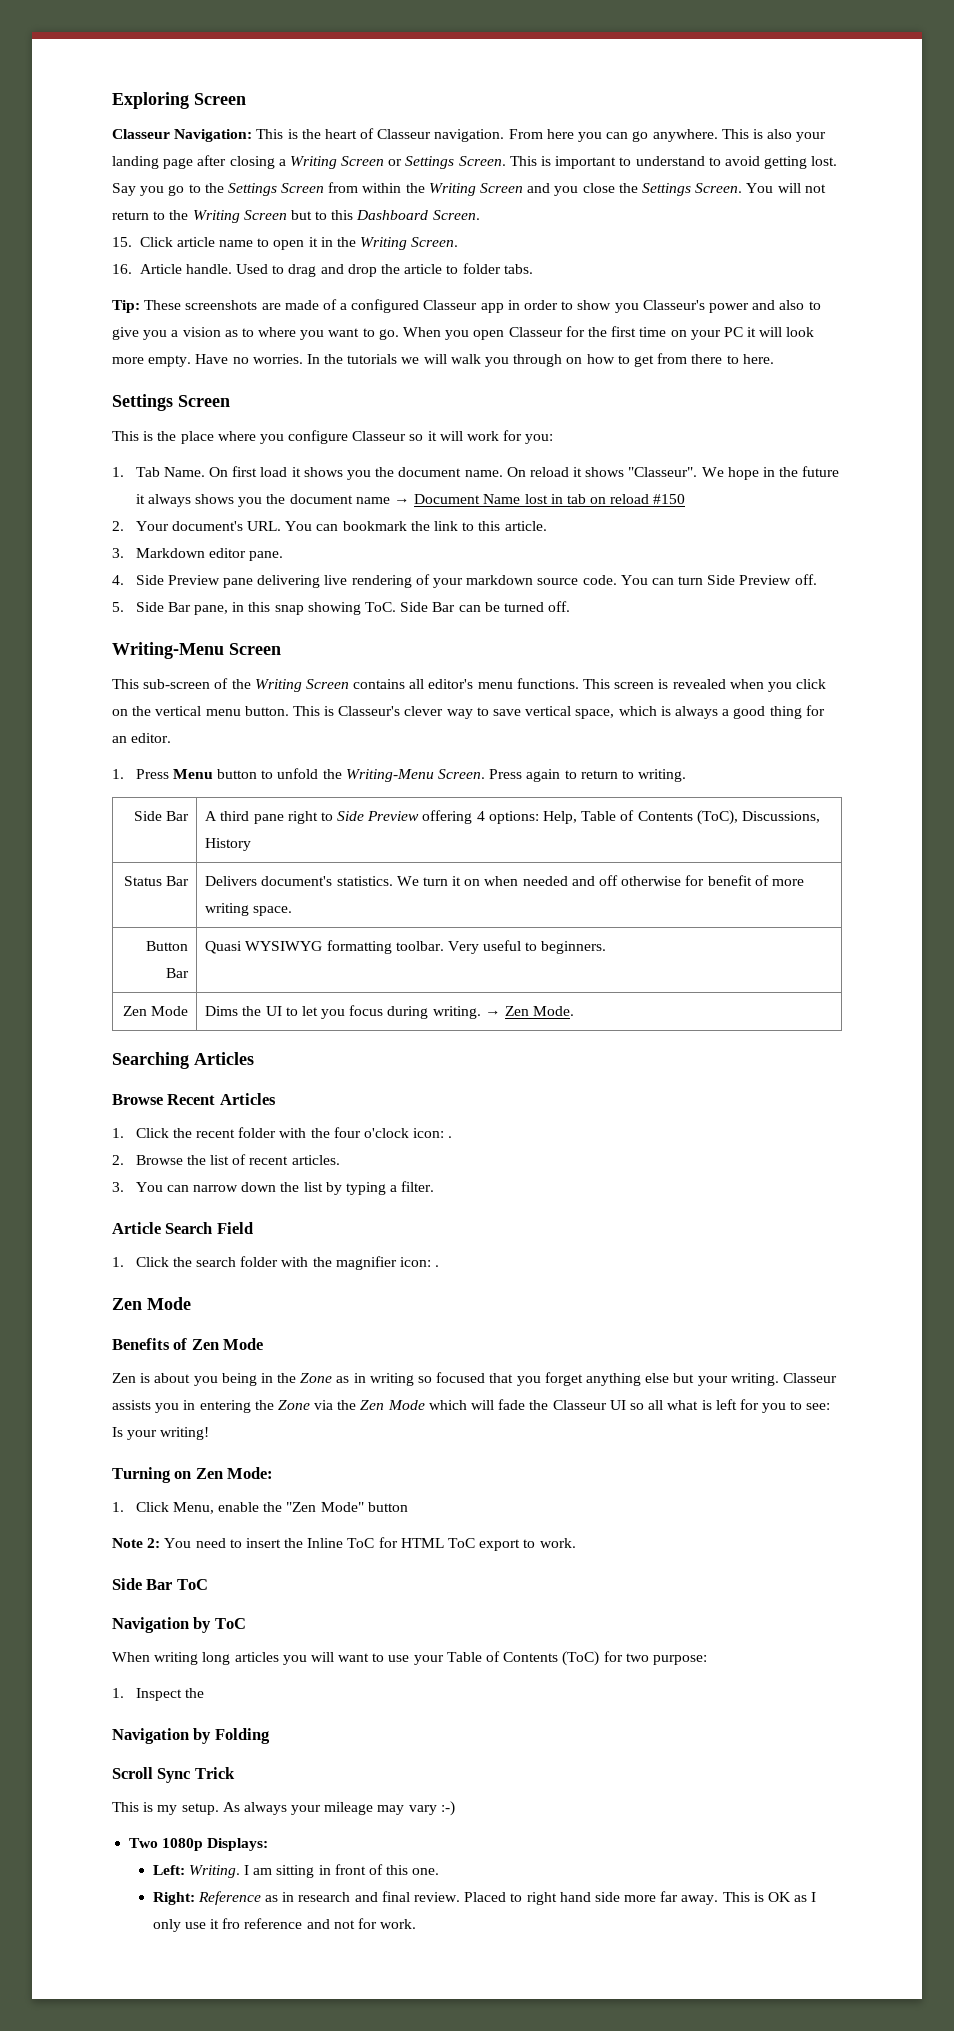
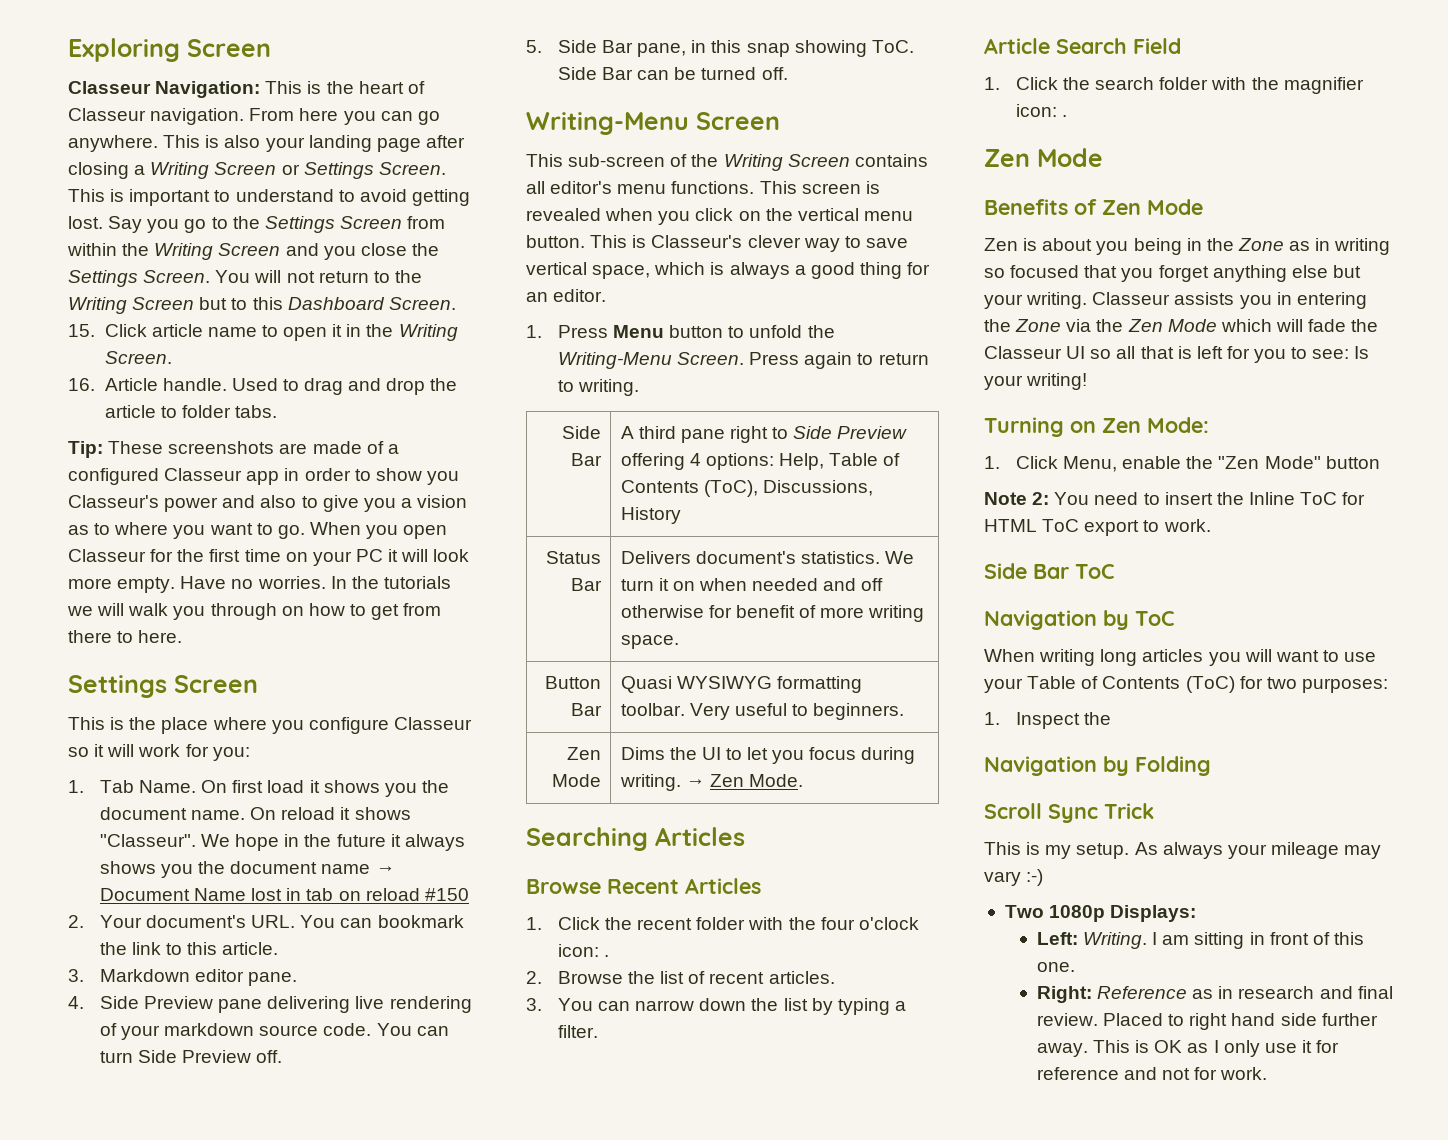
[667,1400,699,1410] what -> [1140,346,1174,359] that
[652,1655,707,1665] purpose: -> [1301,678,1388,693] purposes:
[624,1891,679,1902] more far -> [1321,1013,1378,1026] further
[222,1918,241,1929] fro -> [1316,1040,1340,1053] for

